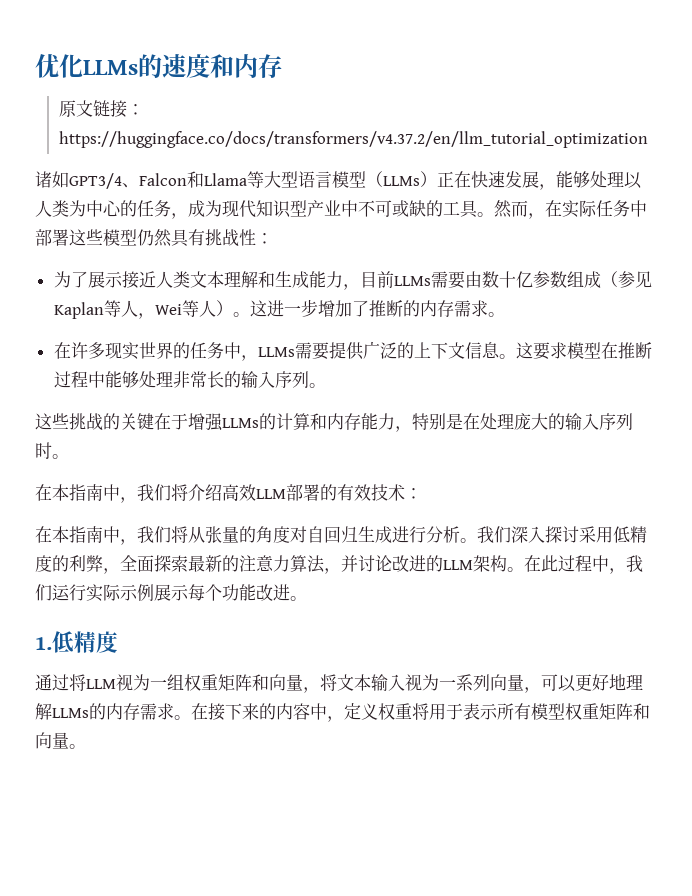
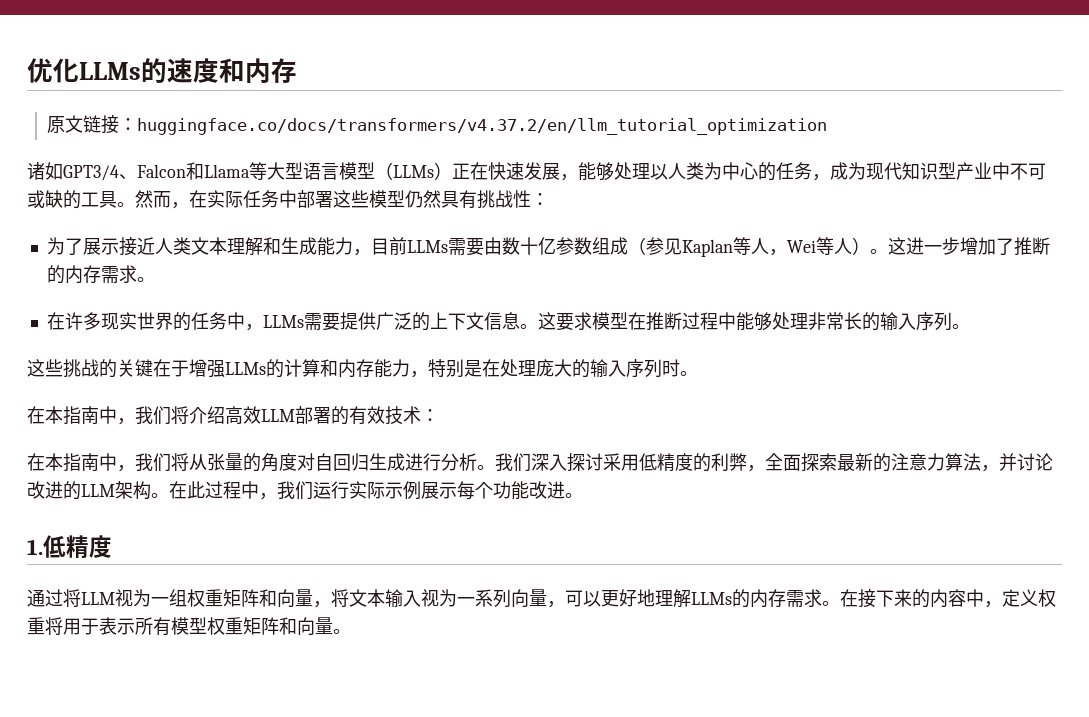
[58,131,648,148] https://huggingface.co/docs/transformers/v4.37.2/en/llm_tutorial_optimization -> [137,118,828,135] huggingface.co/docs/transformers/v4.37.2/en/llm_tutorial_optimization

